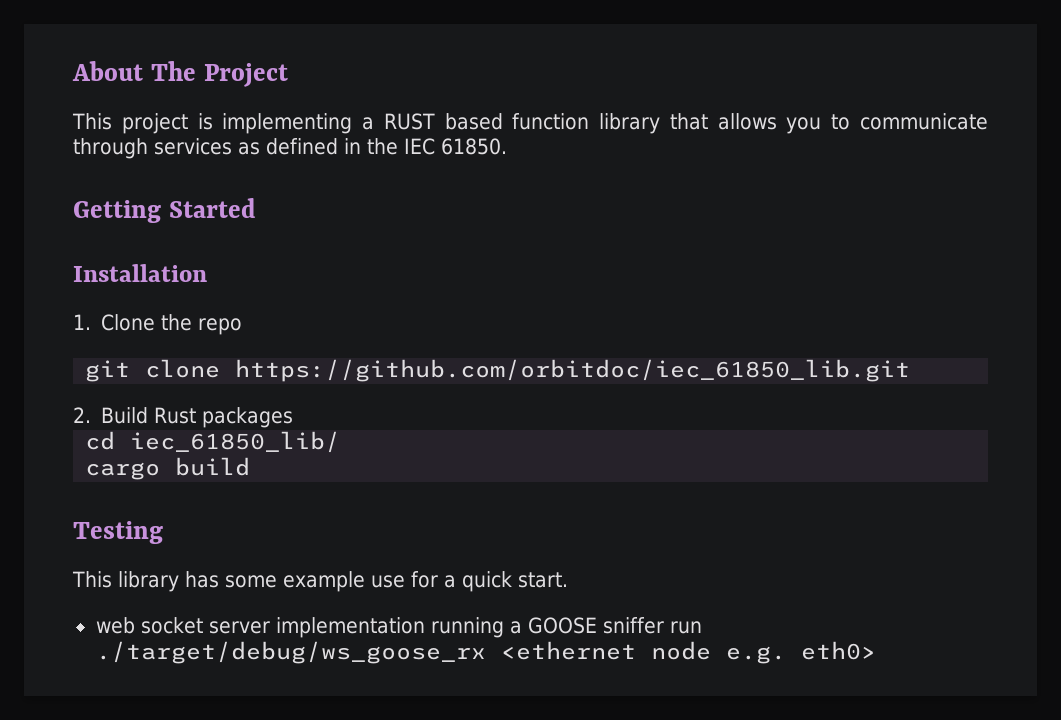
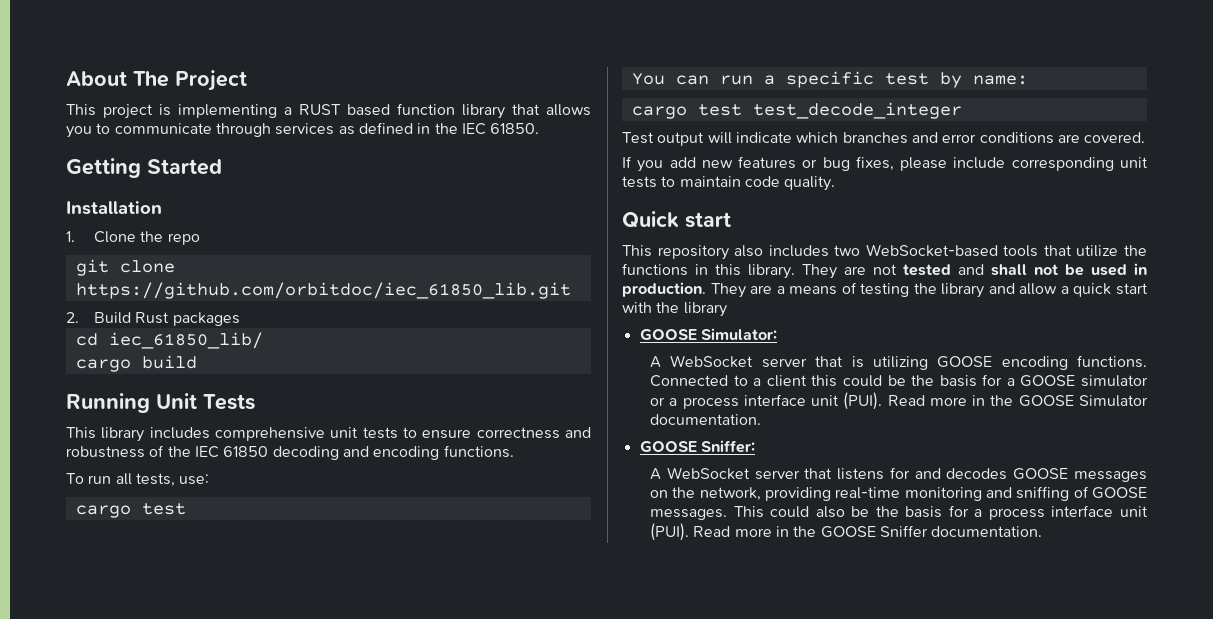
[73,521,163,544] Testing -> [66,393,255,413] Running Unit Tests
[185,571,568,592] [95,617,702,638] [95,641,876,664] has some example use for a quick start. // web socket server implementation running a GOOSE sniffer run ./target/debug/ws_goose_rx <ethernet node e.g. eth0> -> [149,427,591,441] [66,445,514,460] [66,473,210,487] [75,503,186,518] [631,71,1028,88] [631,102,962,119] [622,132,1146,146] [622,156,1148,172] [622,176,836,191] [622,211,731,228] [622,244,1147,260] [622,263,1147,279] [622,282,1148,298] [622,302,727,317] [639,328,777,340] [649,355,1147,370] [649,374,1148,387] [649,392,1148,410] [649,414,761,425] [639,440,755,453] [649,467,1147,482] [649,486,1147,501] [649,505,1148,520] [649,523,1043,541] includes comprehensive unit tests to ensure correctness and robustness of the IEC 61850 decoding and encoding functions. // To run all tests, use: // cargo test // You can run a specific test by name: // cargo test test_decode_integer // Test output will indicate which branches and error conditions are covered. // If you add new features or bug fixes, please include corresponding unit tests to maintain code quality. // Quick start // This repository also includes two WebSocket-based tools that utilize the functions in this library. They are not tested and shall not be used in production. They are a means of testing the library and allow a quick start with the library // GOOSE Simulator: // A WebSocket server that is utilizing GOOSE encoding functions. Connected to a client this could be the basis for a GOOSE simulator or a process interface unit (PUI). Read more in the GOOSE Simulator documentation. // GOOSE Sniffer: // A WebSocket server that listens for and decodes GOOSE messages on the network, providing real-time monitoring and sniffing of GOOSE messages. This could also be the basis for a process interface unit (PUI). Read more in the GOOSE Sniffer documentation.

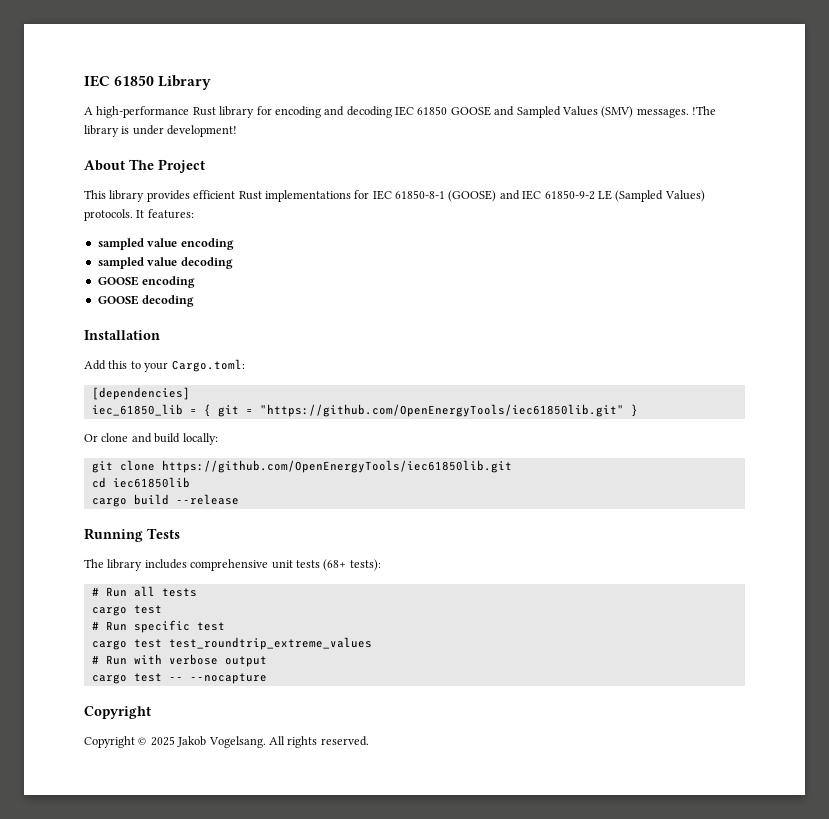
[66,70,247,91] [66,103,591,119] [66,122,540,138] [66,158,222,178] [66,201,162,215] [66,231,200,245] [75,259,175,276] [75,282,571,299] [66,312,240,326] About The Project // This project is implementing a RUST based function library that allows you to communicate through services as defined in the IEC 61850. // Getting Started // Installation // 1. Clone the repo // git clone https://github.com/orbitdoc/iec_61850_lib.git // 2. Build Rust packages -> [84,75,212,90] [84,106,716,118] [84,125,238,137] [84,159,205,173] [84,190,705,202] [84,209,194,221] [97,238,234,250] [97,257,233,269] [97,276,196,288] [97,295,195,307] [84,330,160,340] [84,359,245,372] [91,387,190,400] [91,404,638,417] [84,433,218,445] [91,460,512,473] IEC 61850 Library // A high-performance Rust library for encoding and decoding IEC 61850 GOOSE and Sampled Values (SMV) messages. !The library is under development! // About The Project // This library provides efficient Rust implementations for IEC 61850-8-1 (GOOSE) and IEC 61850-9-2 LE (Sampled Values) protocols. It features: // sampled value encoding // sampled value decoding // GOOSE encoding // GOOSE decoding // Installation // Add this to your Cargo.toml: // [dependencies] // iec_61850_lib = { git = "https://github.com/OpenEnergyTools/iec61850lib.git" } // Or clone and build locally: // git clone https://github.com/OpenEnergyTools/iec61850lib.git
[108,332,263,349] iec_61850_lib/ -> [112,477,190,488] iec61850lib
(197, 362) none -> [175,494,239,505] --release
[156,393,197,409] Unit -> (143, 535) none
[66,427,96,439] This -> [84,559,104,568] The
[402,427,591,439] [66,445,514,460] [66,473,210,487] [75,503,186,518] [631,73,775,85] to ensure correctness and robustness of the IEC 61850 decoding and encoding functions. // To run all tests, use: // cargo test // You can run a -> [323,559,381,571] [91,586,197,597] [91,605,162,616] [91,621,127,631] (68+ tests): // # Run all tests // cargo test // # Run
[939,72,1028,88] [631,102,962,119] [622,132,1146,146] [622,156,1148,172] [622,176,836,191] [622,211,731,228] [622,244,1147,260] [622,263,1147,279] [622,282,1148,298] [622,302,727,317] [639,328,777,340] [649,355,1147,370] [649,374,1148,387] [649,392,1148,410] [649,414,761,425] [639,440,755,453] [649,467,1147,482] [649,486,1147,501] [649,505,1148,520] [649,523,1043,541] by name: // cargo test test_decode_integer // Test output will indicate which branches and error conditions are covered. // If you add new features or bug fixes, please include corresponding unit tests to maintain code quality. // Quick start // This repository also includes two WebSocket-based tools that utilize the functions in this library. They are not tested and shall not be used in production. They are a means of testing the library and allow a quick start with the library // GOOSE Simulator: // A WebSocket server that is utilizing GOOSE encoding functions. Connected to a client this could be the basis for a GOOSE simulator or a process interface unit (PUI). Read more in the GOOSE Simulator documentation. // GOOSE Sniffer: // A WebSocket server that listens for and decodes GOOSE messages on the network, providing real-time monitoring and sniffing of GOOSE messages. This could also be the basis for a process interface unit (PUI). Read more in the GOOSE Sniffer documentation. -> [91,637,372,650] [91,654,267,667] [91,673,267,684] [84,706,151,719] [84,736,369,748] // cargo test test_roundtrip_extreme_values // # Run with verbose output // cargo test -- --nocapture // Copyright // Copyright © 2025 Jakob Vogelsang. All rights reserved.

